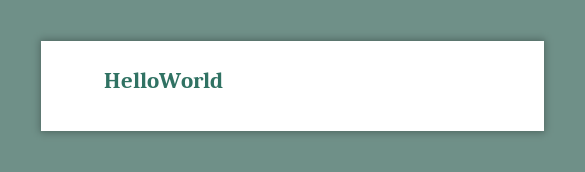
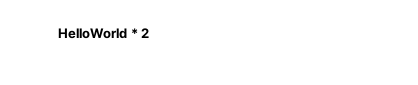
(223, 80) none -> [130,28,150,38] * 2

